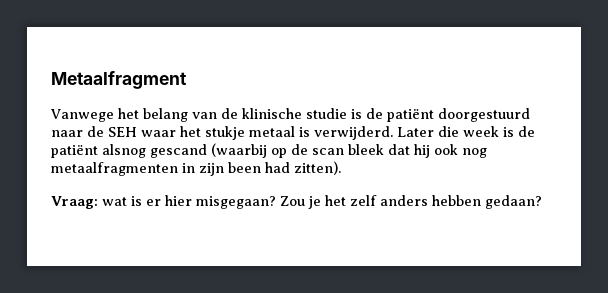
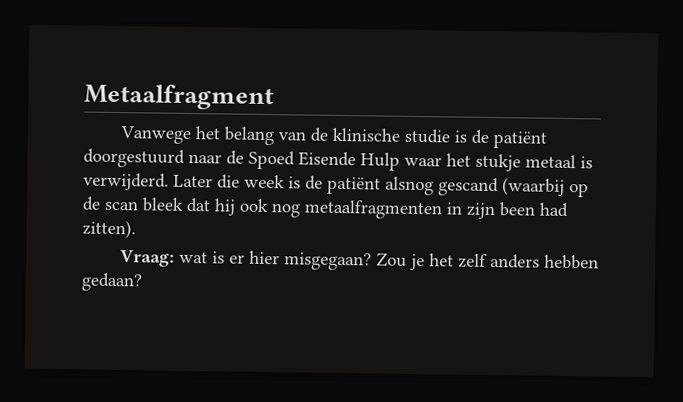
[108,127,137,137] SEH -> [248,150,400,171] Spoed Eisende Hulp

